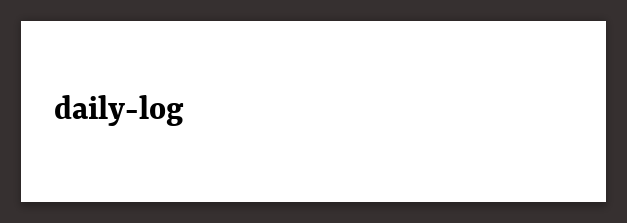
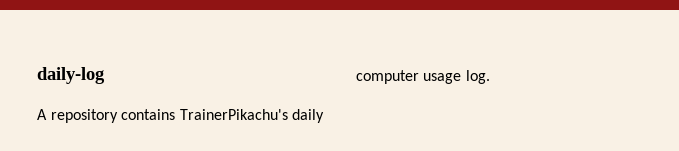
(184, 110) none -> [37,109,324,123] [356,70,490,84] // A repository contains TrainerPikachu's daily computer usage log.

